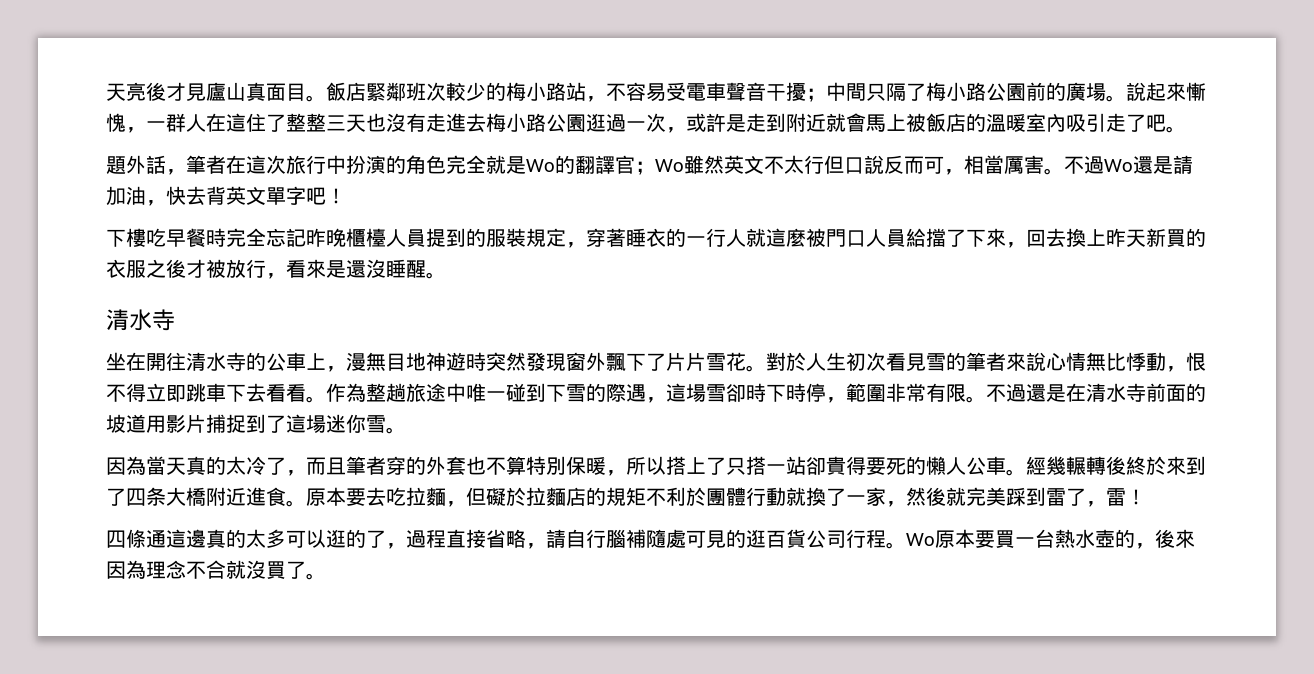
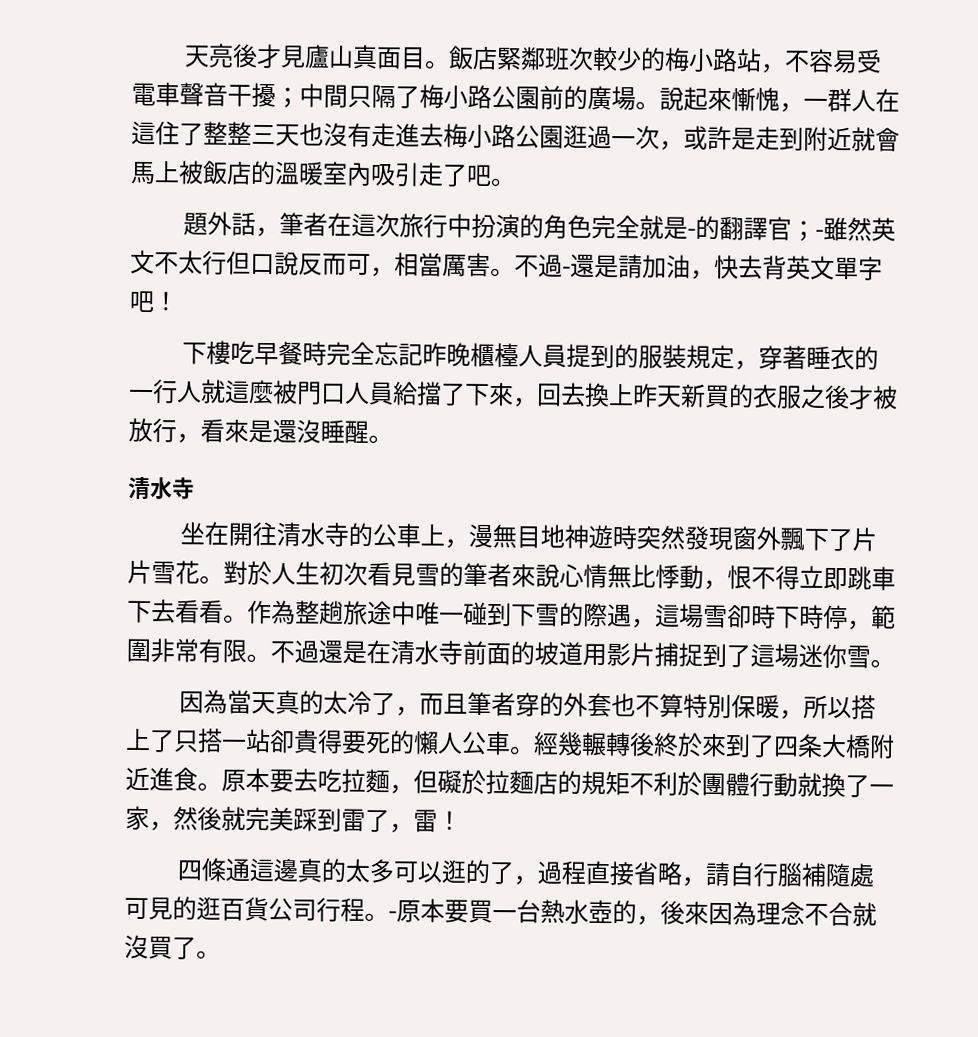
[526,159,555,172] Wo -> [686,228,696,237] -
[655,159,684,172] Wo -> [814,229,824,238] -
[1104,159,1133,172] Wo -> [562,266,571,275] -
[906,533,935,546] Wo -> [388,911,397,920] -

